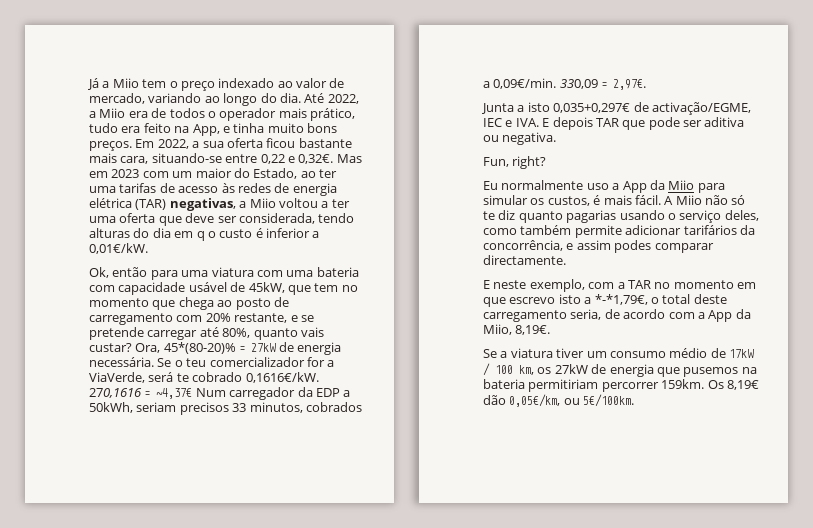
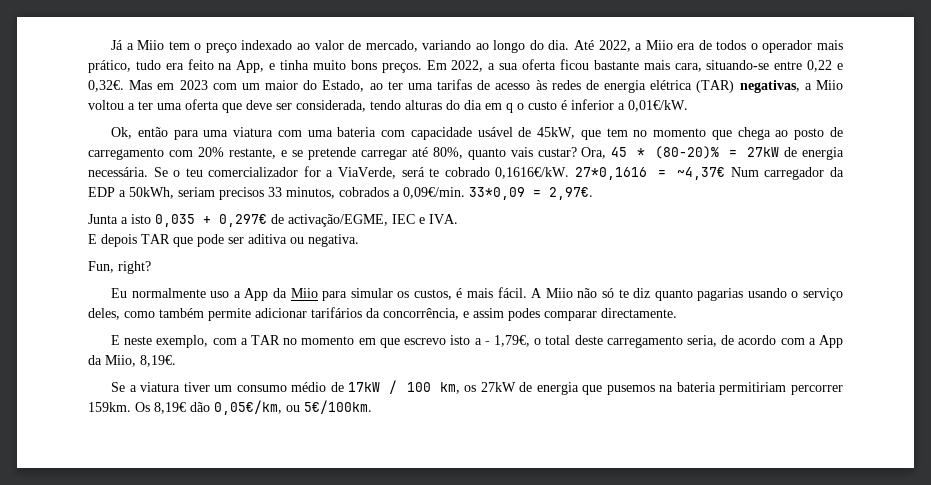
[163,342,236,354] 45*(80-20)% -> [611,146,720,159] 45 * (80-20)%
[89,388,142,398] 270,1616 -> [574,167,647,180] 27*0,1616
[559,79,598,89] 330,09 -> [469,187,525,200] 33*0,09
[553,103,631,113] 0,035+0,297€ -> [155,214,267,227] 0,035 + 0,297€
(539, 122) none -> (458, 219) //
[594,294,648,305] *-*1,79€, -> [484,335,530,347] - 1,79€,

